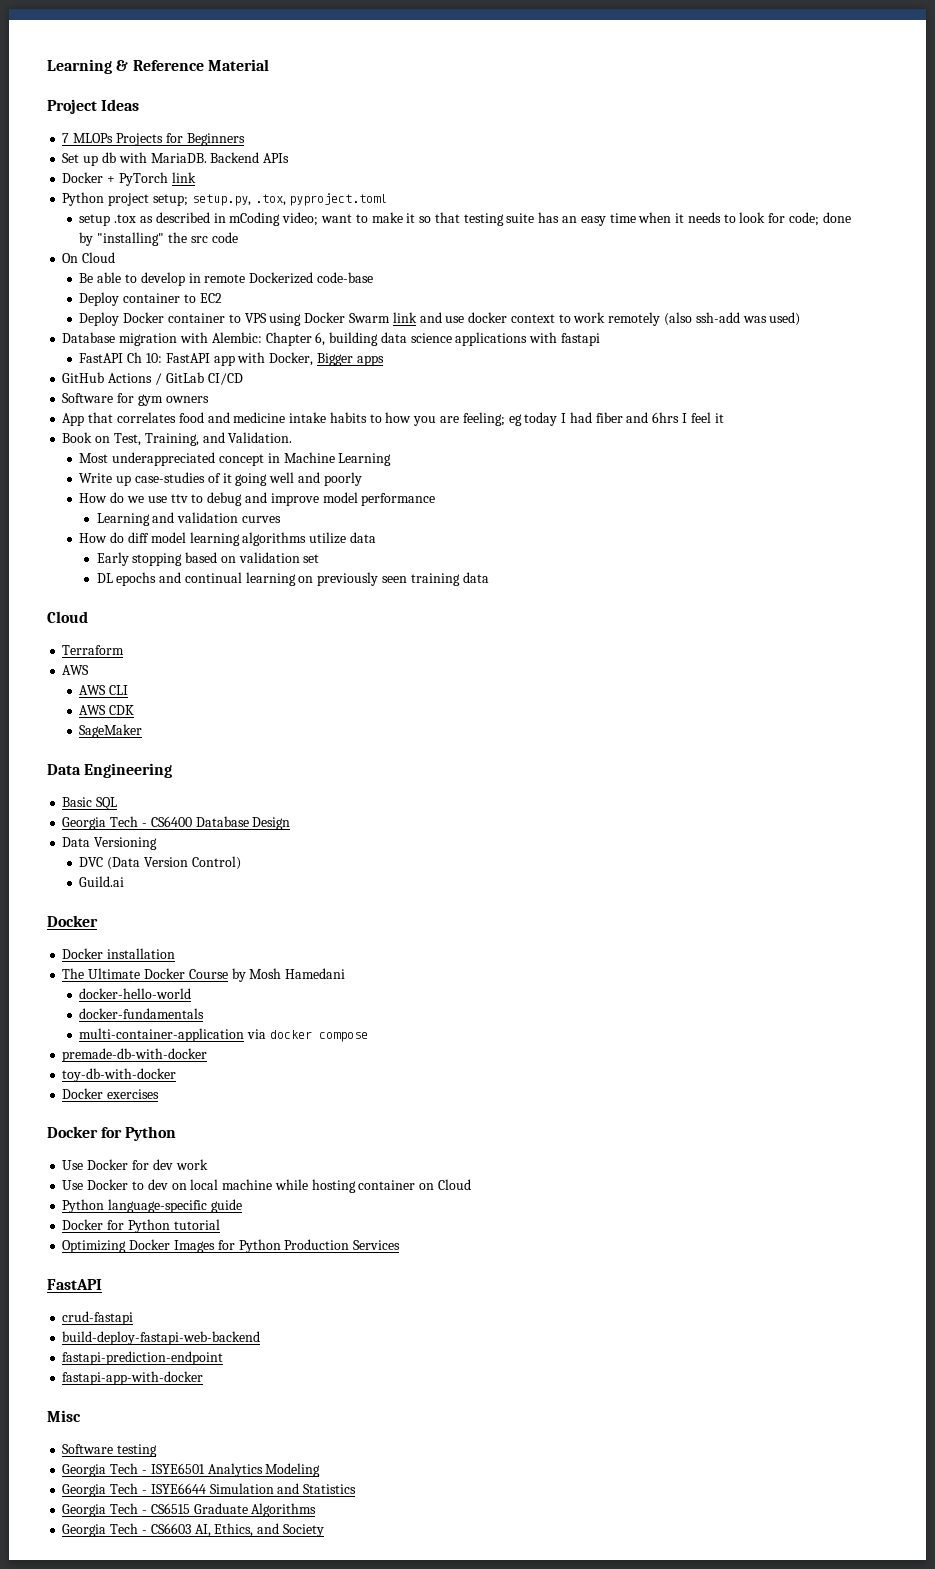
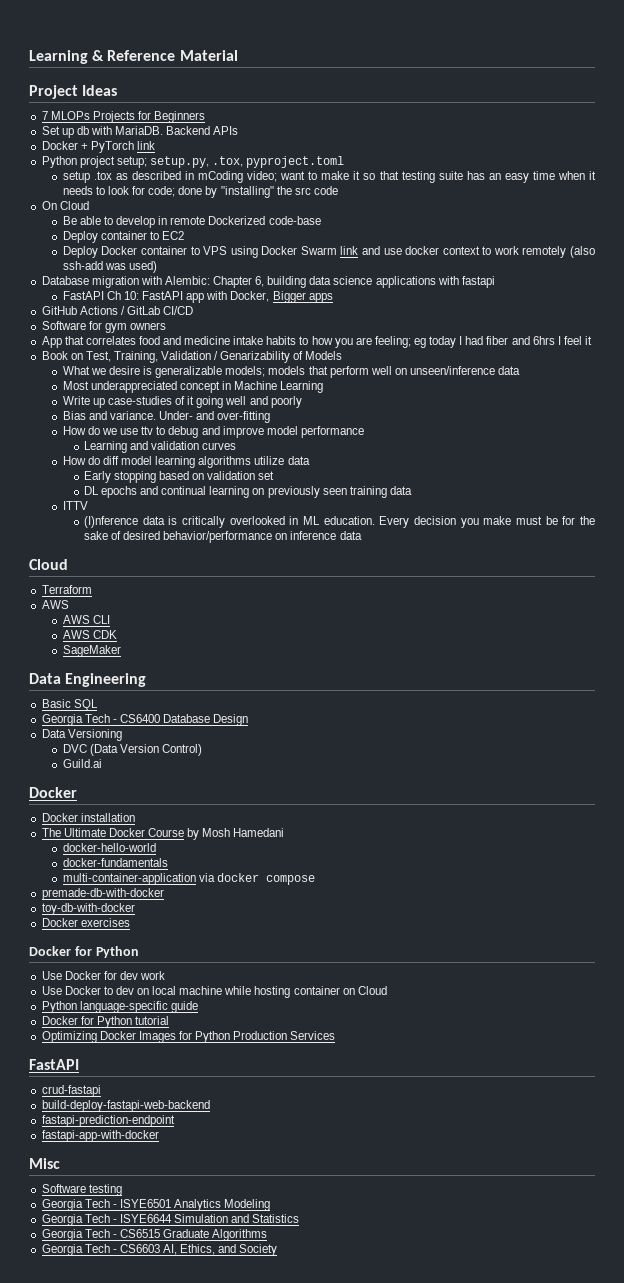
[202,432,293,443] and Validation. -> [161,351,343,363] [62,366,521,378] Validation / Genarizability of Models // What we desire is generalizable models; models that perform well on unseen/inference data
(362, 479) none -> [62,411,271,423] // Bias and variance. Under- and over-fitting
(489, 577) none -> [62,501,88,510] [83,516,595,528] [83,531,362,543] // ITTV // (I)nference data is critically overlooked in ML education. Every decision you make must be for the sake of desired behavior/performance on inference data

